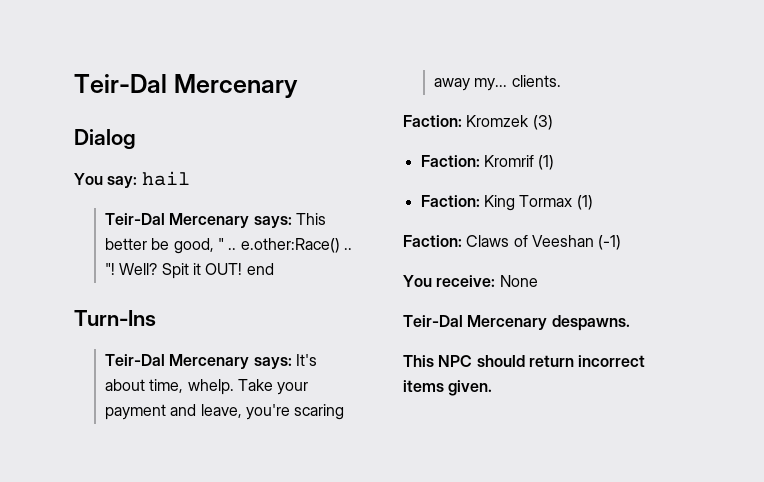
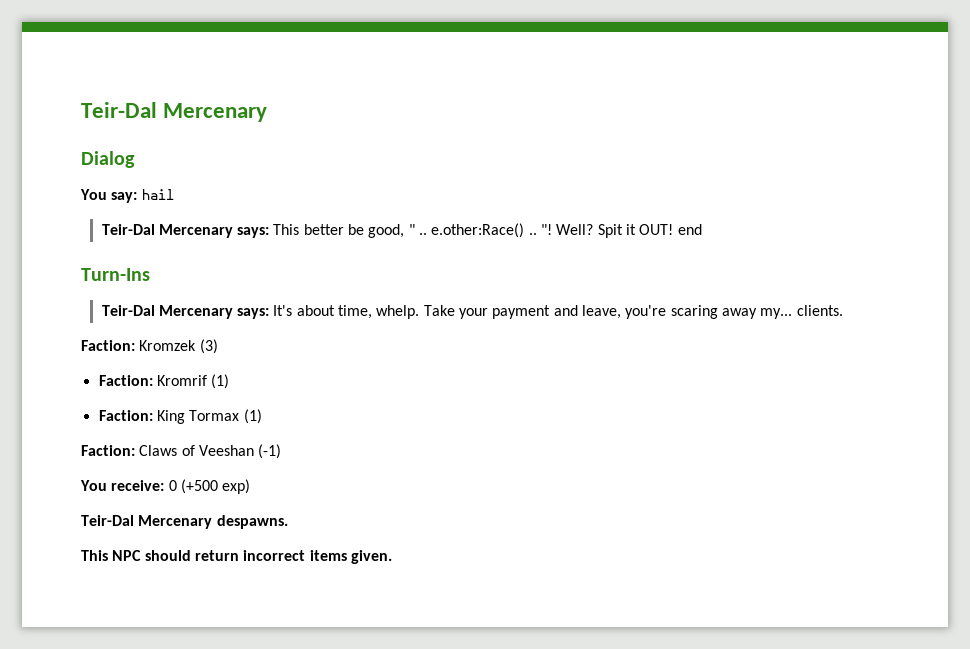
[436,275,538,287] receive: None -> [111,479,251,494] receive: 0 (+500 exp)

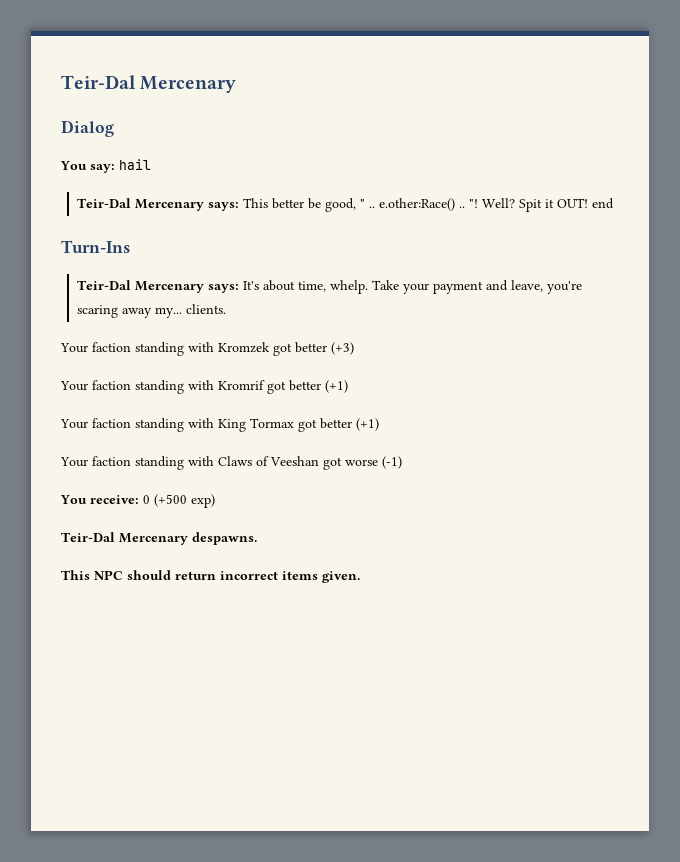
[81,339,218,354] [98,374,230,389] [98,409,262,424] [81,445,135,456] Faction: Kromzek (3) // Faction: Kromrif (1) // Faction: King Tormax (1) // Faction: -> [60,342,354,356] [60,380,348,394] [60,418,379,432] [60,456,214,470] Your faction standing with Kromzek got better (+3) // Your faction standing with Kromrif got better (+1) // Your faction standing with King Tormax got better (+1) // Your faction standing with
(254, 450) none -> [323,457,378,470] got worse

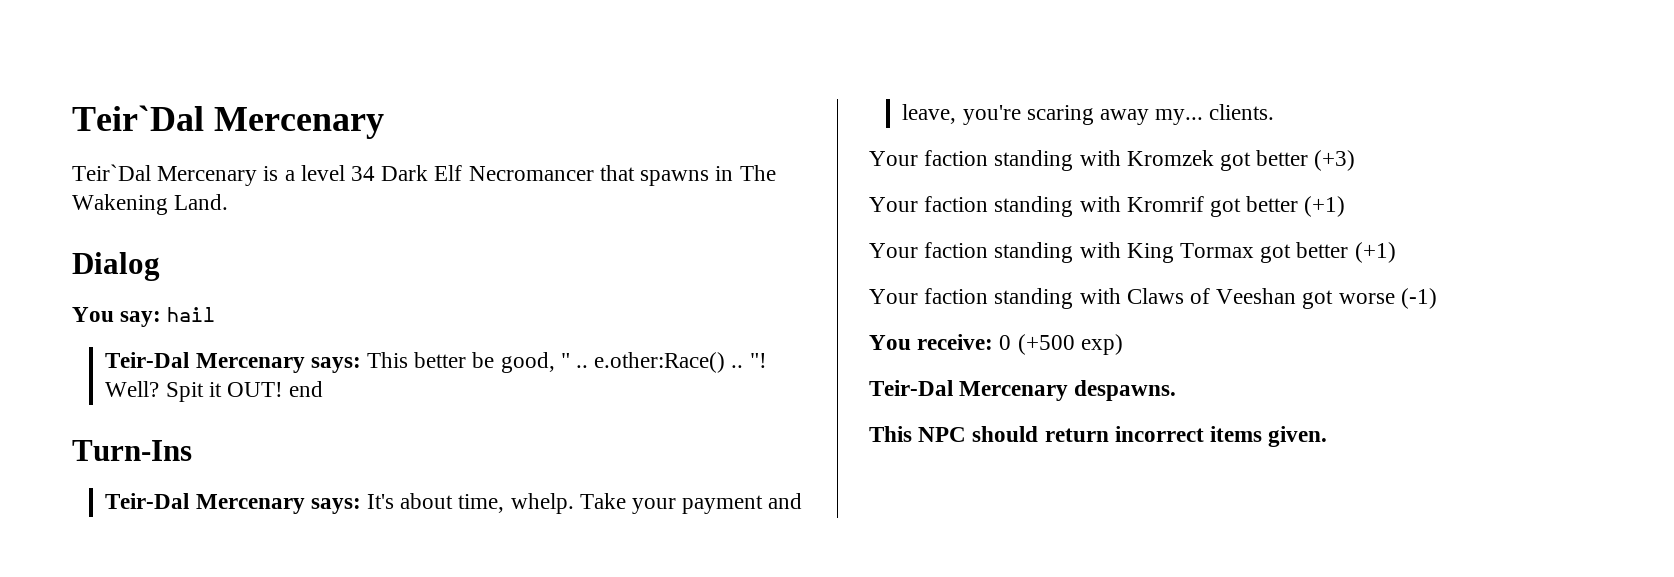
[61,75,237,93] Teir-Dal Mercenary -> [72,105,384,139] [72,164,776,186] [72,194,229,215] Teir`Dal Mercenary // Teir`Dal Mercenary is a level 34 Dark Elf Necromancer that spawns in The Wakening Land.

